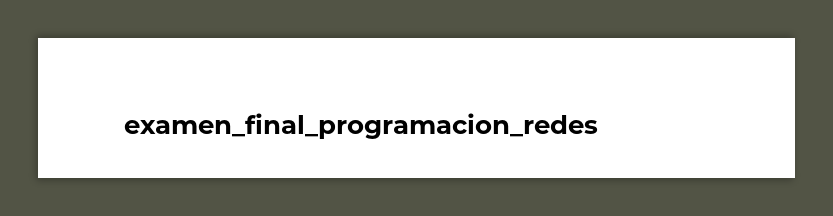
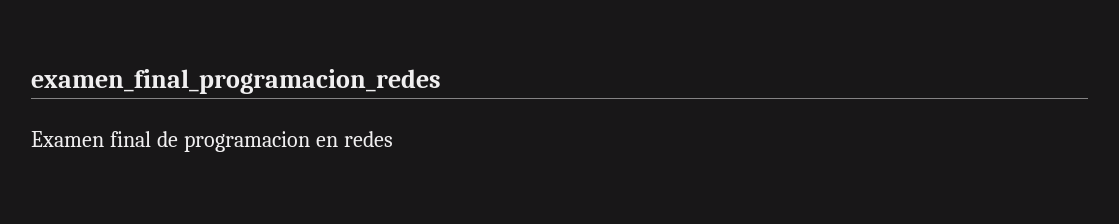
(598, 126) none -> [31,131,393,152] // Examen final de programacion en redes

